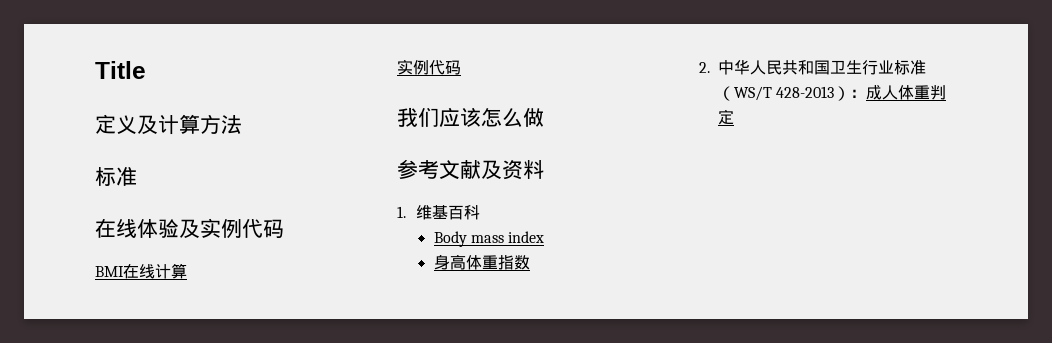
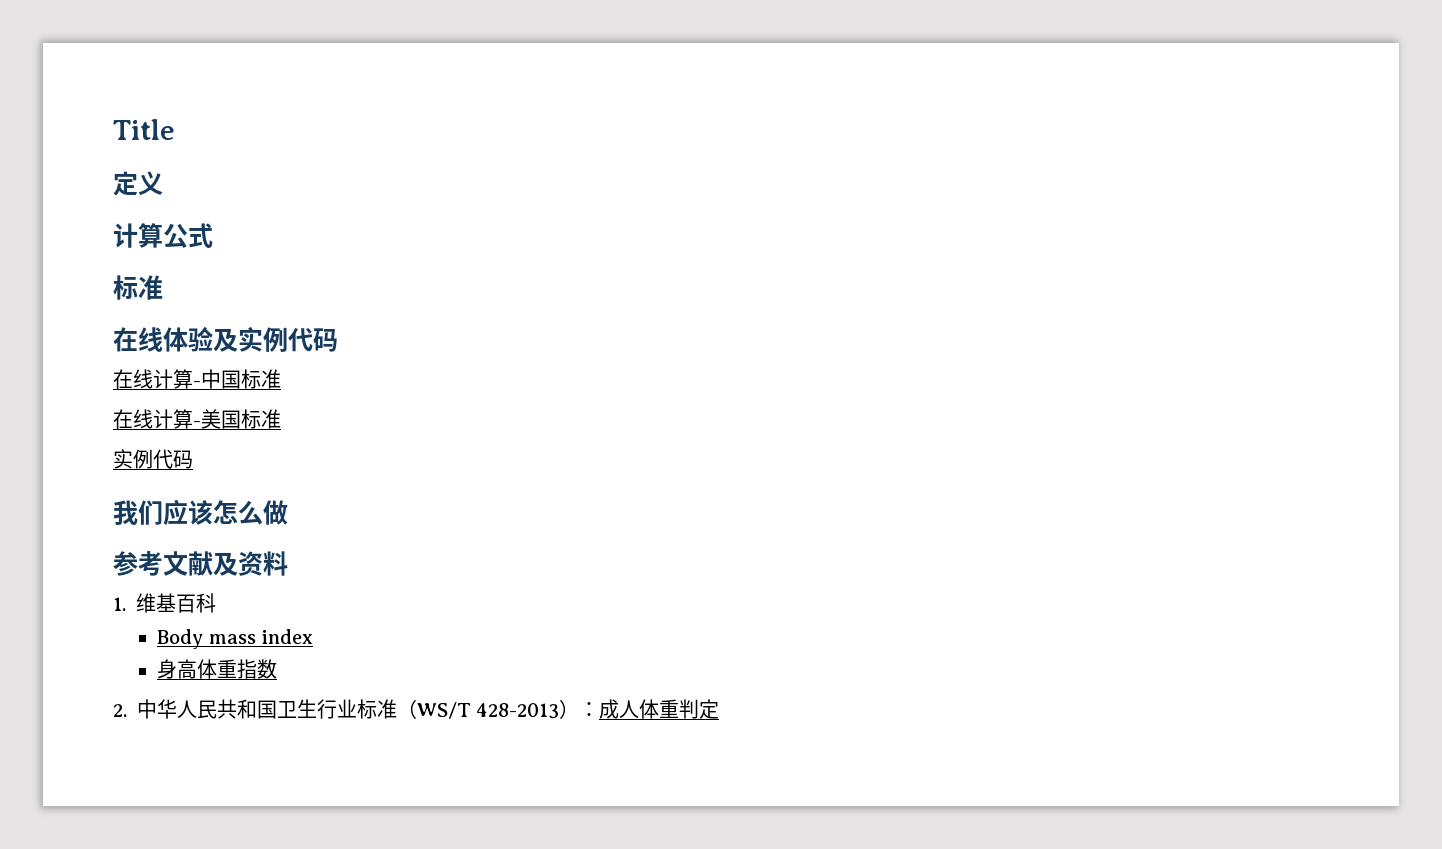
[137,114,242,135] 及计算方法 -> [113,223,213,248] // 计算公式
[95,263,187,279] BMI在线计算 -> [113,369,281,389] [113,409,281,429] 在线计算-中国标准 // 在线计算-美国标准

